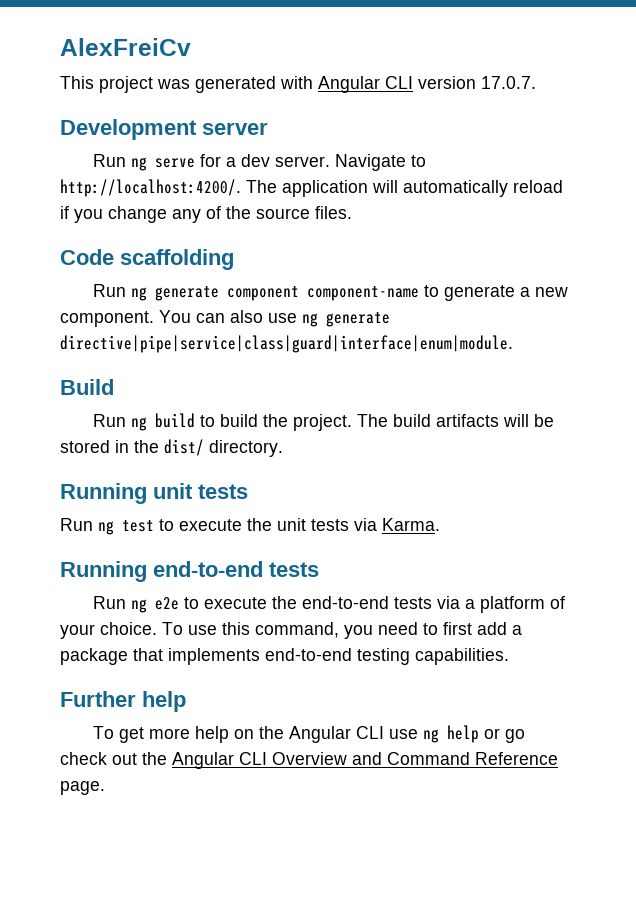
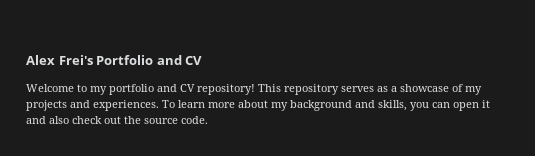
[60,38,191,56] [60,76,536,93] [60,119,268,140] [93,154,427,171] [60,179,563,197] [60,206,352,223] [60,249,234,270] [93,284,569,301] [60,310,390,327] [60,335,513,353] [60,379,114,395] [93,413,555,431] [60,439,283,457] [60,483,248,504] [60,518,440,535] [60,561,319,582] [93,596,566,613] [60,622,522,639] [60,648,509,665] [60,691,186,712] [93,725,526,743] [60,752,558,769] [60,781,105,795] AlexFreiCv // This project was generated with Angular CLI version 17.0.7. // Development server // Run ng serve for a dev server. Navigate to http://localhost:4200/. The application will automatically reload if you change any of the source files. // Code scaffolding // Run ng generate component component-name to generate a new component. You can also use ng generate directive|pipe|service|class|guard|interface|enum|module. // Build // Run ng build to build the project. The build artifacts will be stored in the dist/ directory. // Running unit tests // Run ng test to execute the unit tests via Karma. // Running end-to-end tests // Run ng e2e to execute the end-to-end tests via a platform of your choice. To use this command, you need to first add a package that implements end-to-end testing capabilities. // Further help // To get more help on the Angular CLI use ng help or go check out the Angular CLI Overview and Command Reference page. -> [26,55,203,65] [26,84,482,95] [26,100,490,111] [26,116,208,124] Alex Frei's Portfolio and CV // Welcome to my portfolio and CV repository! This repository serves as a showcase of my projects and experiences. To learn more about my background and skills, you can open it and also check out the source code.

